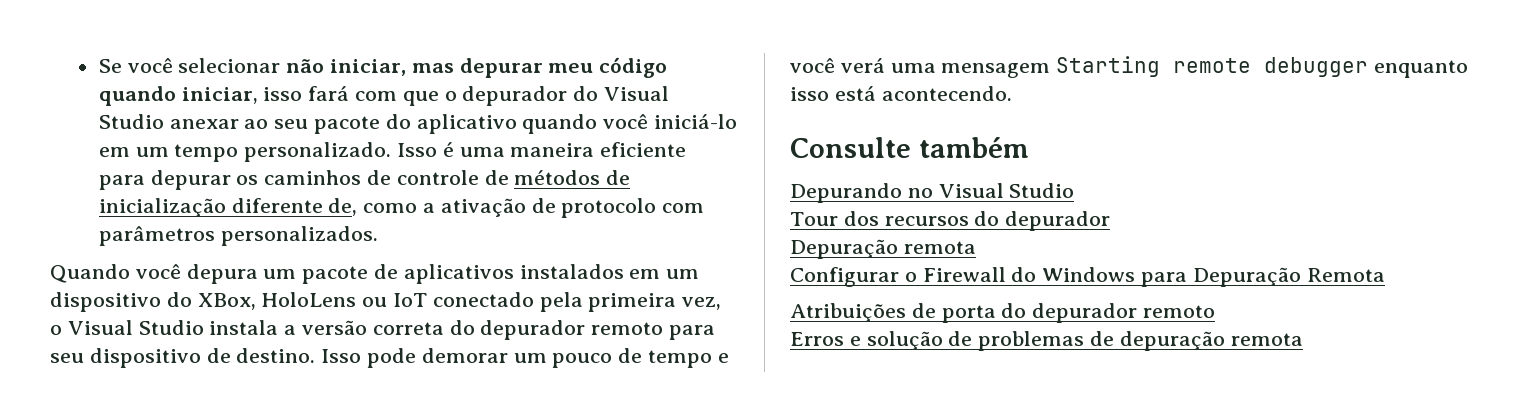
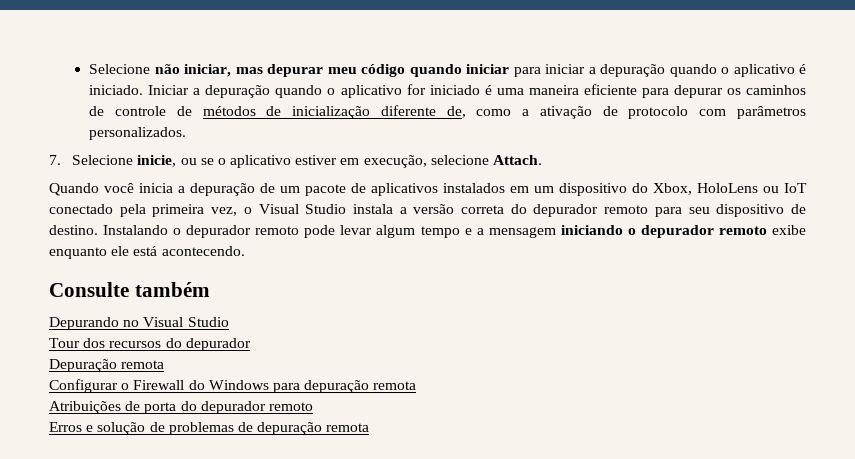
[98,58,281,73] Se você selecionar -> [89,64,151,74] Selecione
[181,86,670,106] [98,114,738,134] [98,142,438,162] iniciar, isso fará com que o depurador do Visual Studio anexar ao seu pacote do aplicativo quando você iniciá-lo em um tempo personalizado. Isso -> [466,64,806,77] [89,84,480,98] iniciar para iniciar a depuração quando o aplicativo é iniciado. Iniciar a depuração quando o aplicativo for iniciado
[50,264,258,284] Quando você depura -> [49,155,543,168] [49,183,275,196] 7. Selecione inicie, ou se o aplicativo estiver em execução, selecione Attach. // Quando você inicia a depuração de
[197,293,256,310] XBox, -> [653,183,692,195] Xbox,
[321,348,729,368] [790,56,1469,78] [790,87,829,101] Isso pode demorar um pouco de tempo e você verá uma mensagem Starting remote debugger enquanto isso -> [103,225,806,238] [49,246,130,259] Instalando o depurador remoto pode levar algum tempo e a mensagem iniciando o depurador remoto exibe enquanto ele
[1192,267,1385,287] Depuração Remota -> [304,380,417,393] depuração remota

